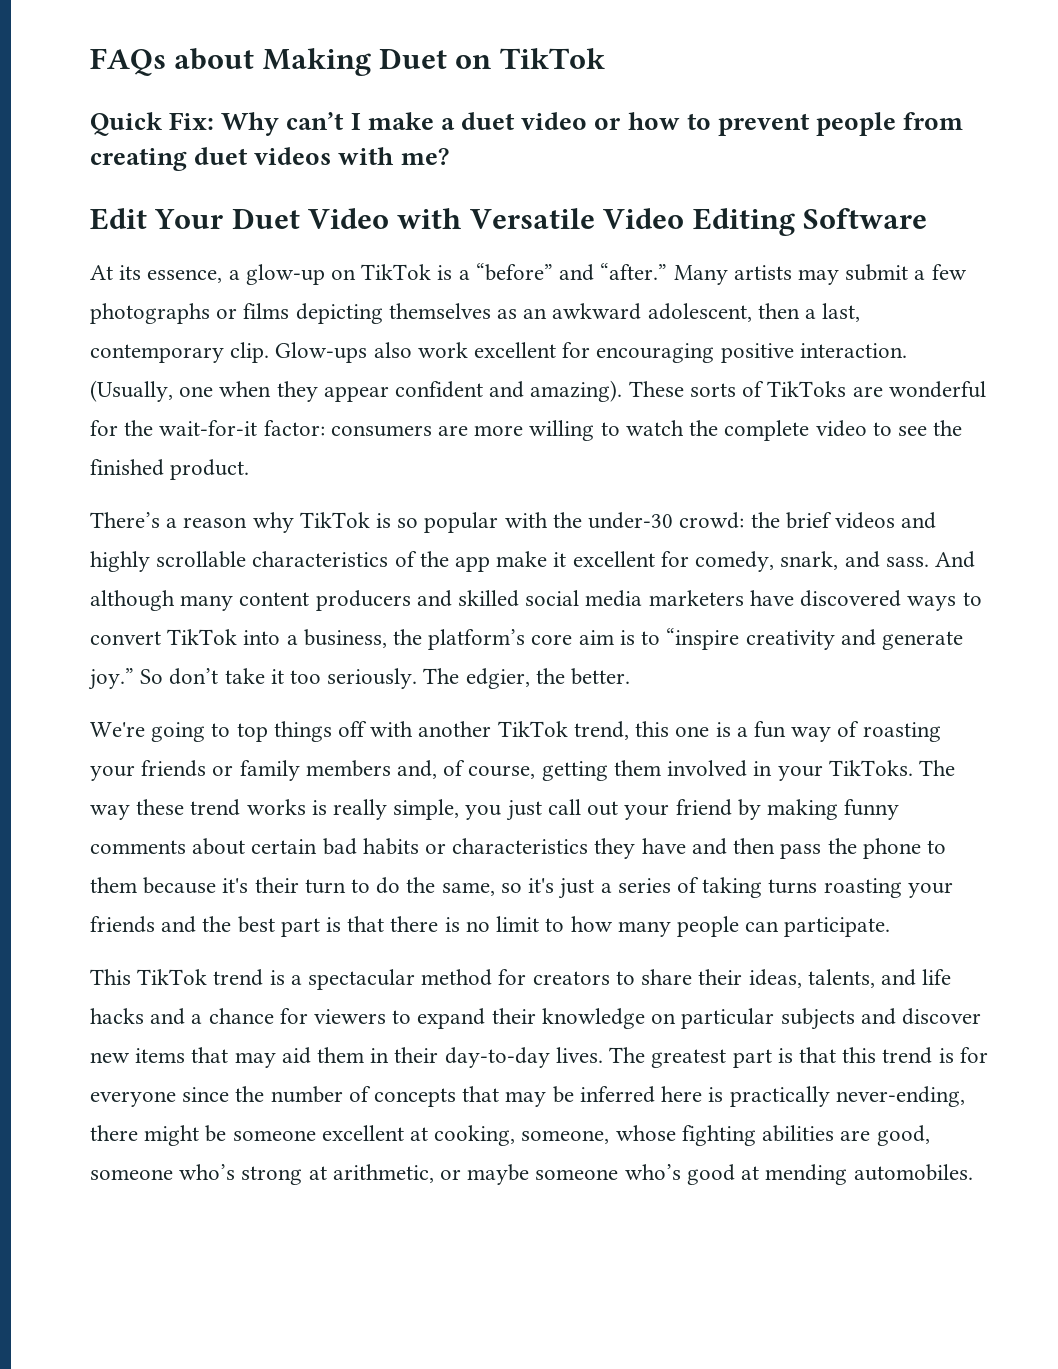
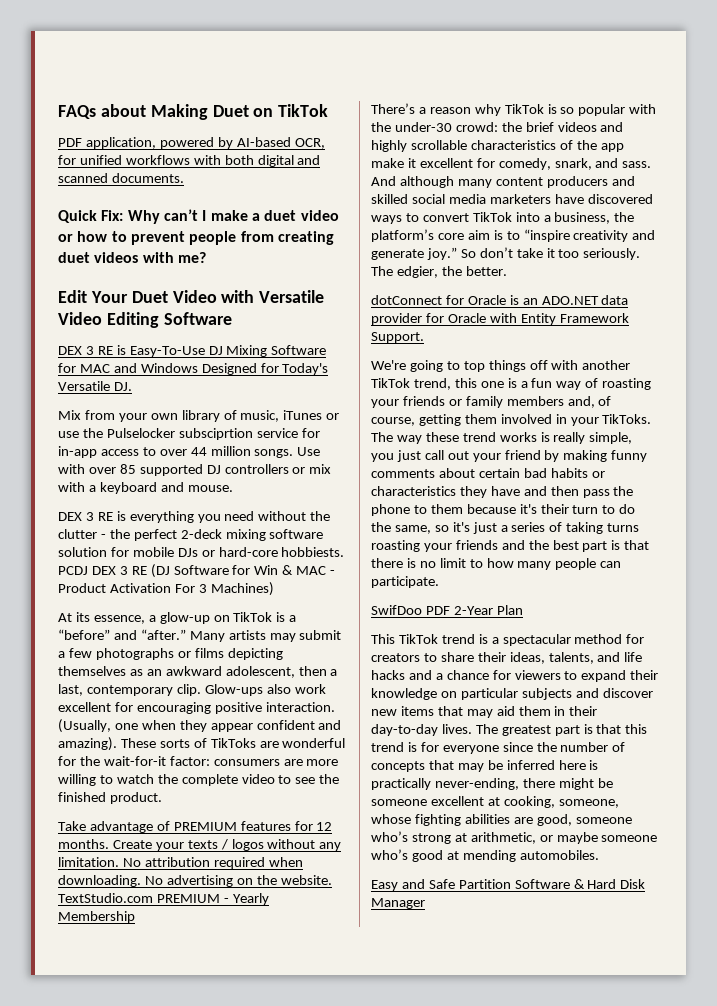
(605, 58) none -> [58,137,325,149] [58,155,321,167] [58,173,184,183] // PDF application, powered by AI-based OCR, for unified workflows with both digital and scanned documents.
(927, 218) none -> [58,345,327,357] [58,363,329,375] [58,381,132,391] [58,410,340,422] [58,428,320,440] [58,446,321,458] [58,464,332,476] [58,482,233,494] [58,511,331,523] [58,529,324,541] [58,547,345,557] [58,564,336,578] [58,582,274,596] // DEX 3 RE is Easy-To-Use DJ Mixing Software for MAC and Windows Designed for Today's Versatile DJ. // Mix from your own library of music, iTunes or use the Pulselocker subsciprtion service for in-app access to over 44 million songs. Use with over 85 supported DJ controllers or mix with a keyboard and mouse. // DEX 3 RE is everything you need without the clutter - the perfect 2-deck mixing software solution for mobile DJs or hard-core hobbiests. PCDJ DEX 3 RE (DJ Software for Win & MAC - Product Activation For 3 Machines)
(250, 469) none -> [58,821,333,833] [58,839,342,851] [58,857,303,869] [58,875,332,887] [58,893,269,905] [58,911,135,923] // Take advantage of PREMIUM features for 12 months. Create your texts / logos without any limitation. No attribution required when downloading. No advertising on the website. TextStudio.com PREMIUM - Yearly Membership
(631, 676) none -> [371,295,629,305] [371,313,629,325] [371,332,424,343] // dotConnect for Oracle is an ADO.NET data provider for Oracle with Entity Framework Support.
(891, 927) none -> [371,605,523,615] // SwifDoo PDF 2-Year Plan
(973, 1172) none -> [371,879,646,891] [371,898,425,909] // Easy and Safe Partition Software & Hard Disk Manager

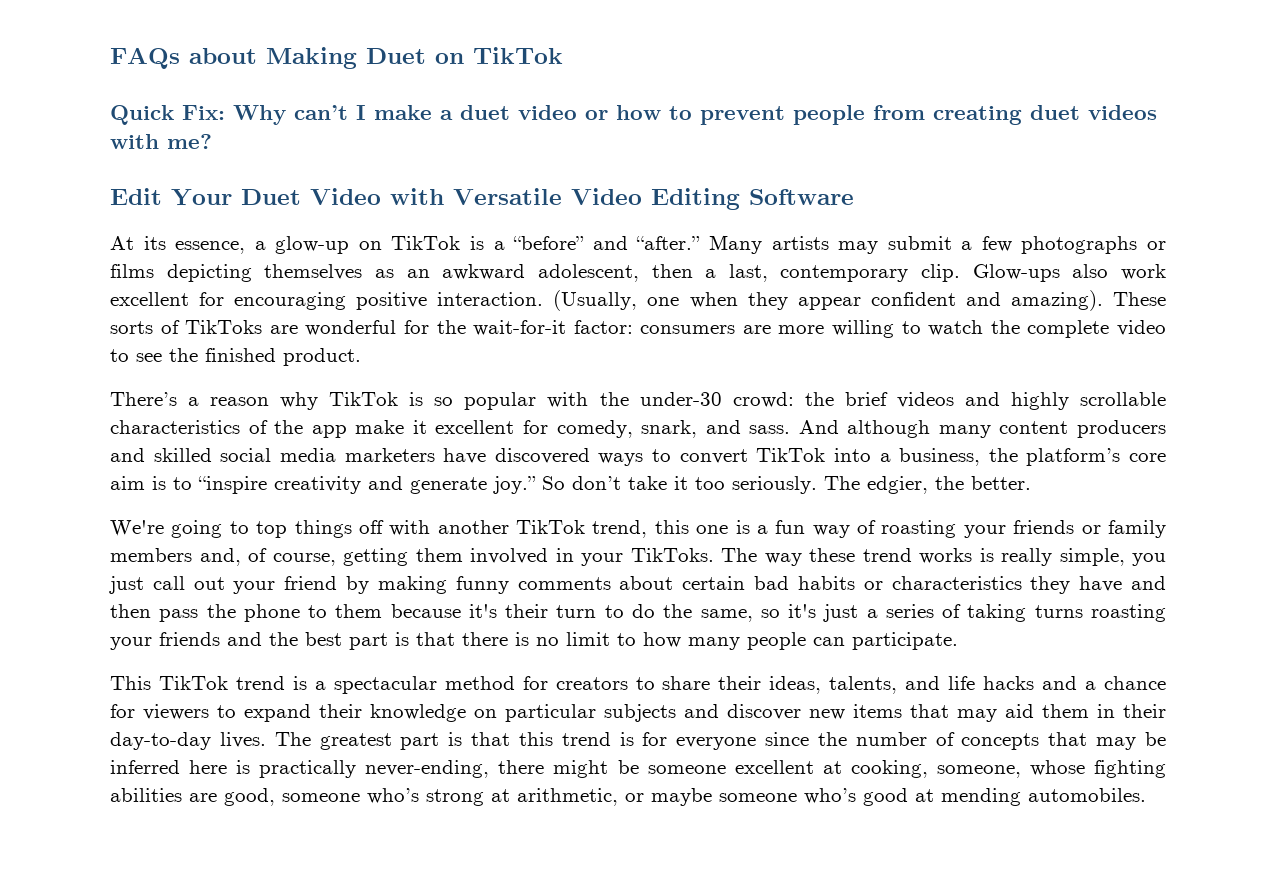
[58,137,325,149] [58,155,321,167] [58,173,184,183] // PDF application, powered by AI-based OCR, for unified workflows with both digital and scanned documents. -> (563, 55) none
[58,345,327,357] [58,363,329,375] [58,381,132,391] [58,410,340,422] [58,428,320,440] [58,446,321,458] [58,464,332,476] [58,482,233,494] [58,511,331,523] [58,529,324,541] [58,547,345,557] [58,564,336,578] [58,582,274,596] // DEX 3 RE is Easy-To-Use DJ Mixing Software for MAC and Windows Designed for Today's Versatile DJ. // Mix from your own library of music, iTunes or use the Pulselocker subsciprtion service for in-app access to over 44 million songs. Use with over 85 supported DJ controllers or mix with a keyboard and mouse. // DEX 3 RE is everything you need without the clutter - the perfect 2-deck mixing software solution for mobile DJs or hard-core hobbiests. PCDJ DEX 3 RE (DJ Software for Win & MAC - Product Activation For 3 Machines) -> (854, 197) none
[58,821,333,833] [58,839,342,851] [58,857,303,869] [58,875,332,887] [58,893,269,905] [58,911,135,923] // Take advantage of PREMIUM features for 12 months. Create your texts / logos without any limitation. No attribution required when downloading. No advertising on the website. TextStudio.com PREMIUM - Yearly Membership -> (361, 357) none
[371,295,629,305] [371,313,629,325] [371,332,424,343] // dotConnect for Oracle is an ADO.NET data provider for Oracle with Entity Framework Support. -> (1031, 483) none
[371,605,523,615] // SwifDoo PDF 2-Year Plan -> (958, 641) none
[371,879,646,891] [371,898,425,909] // Easy and Safe Partition Software & Hard Disk Manager -> (1146, 795) none

